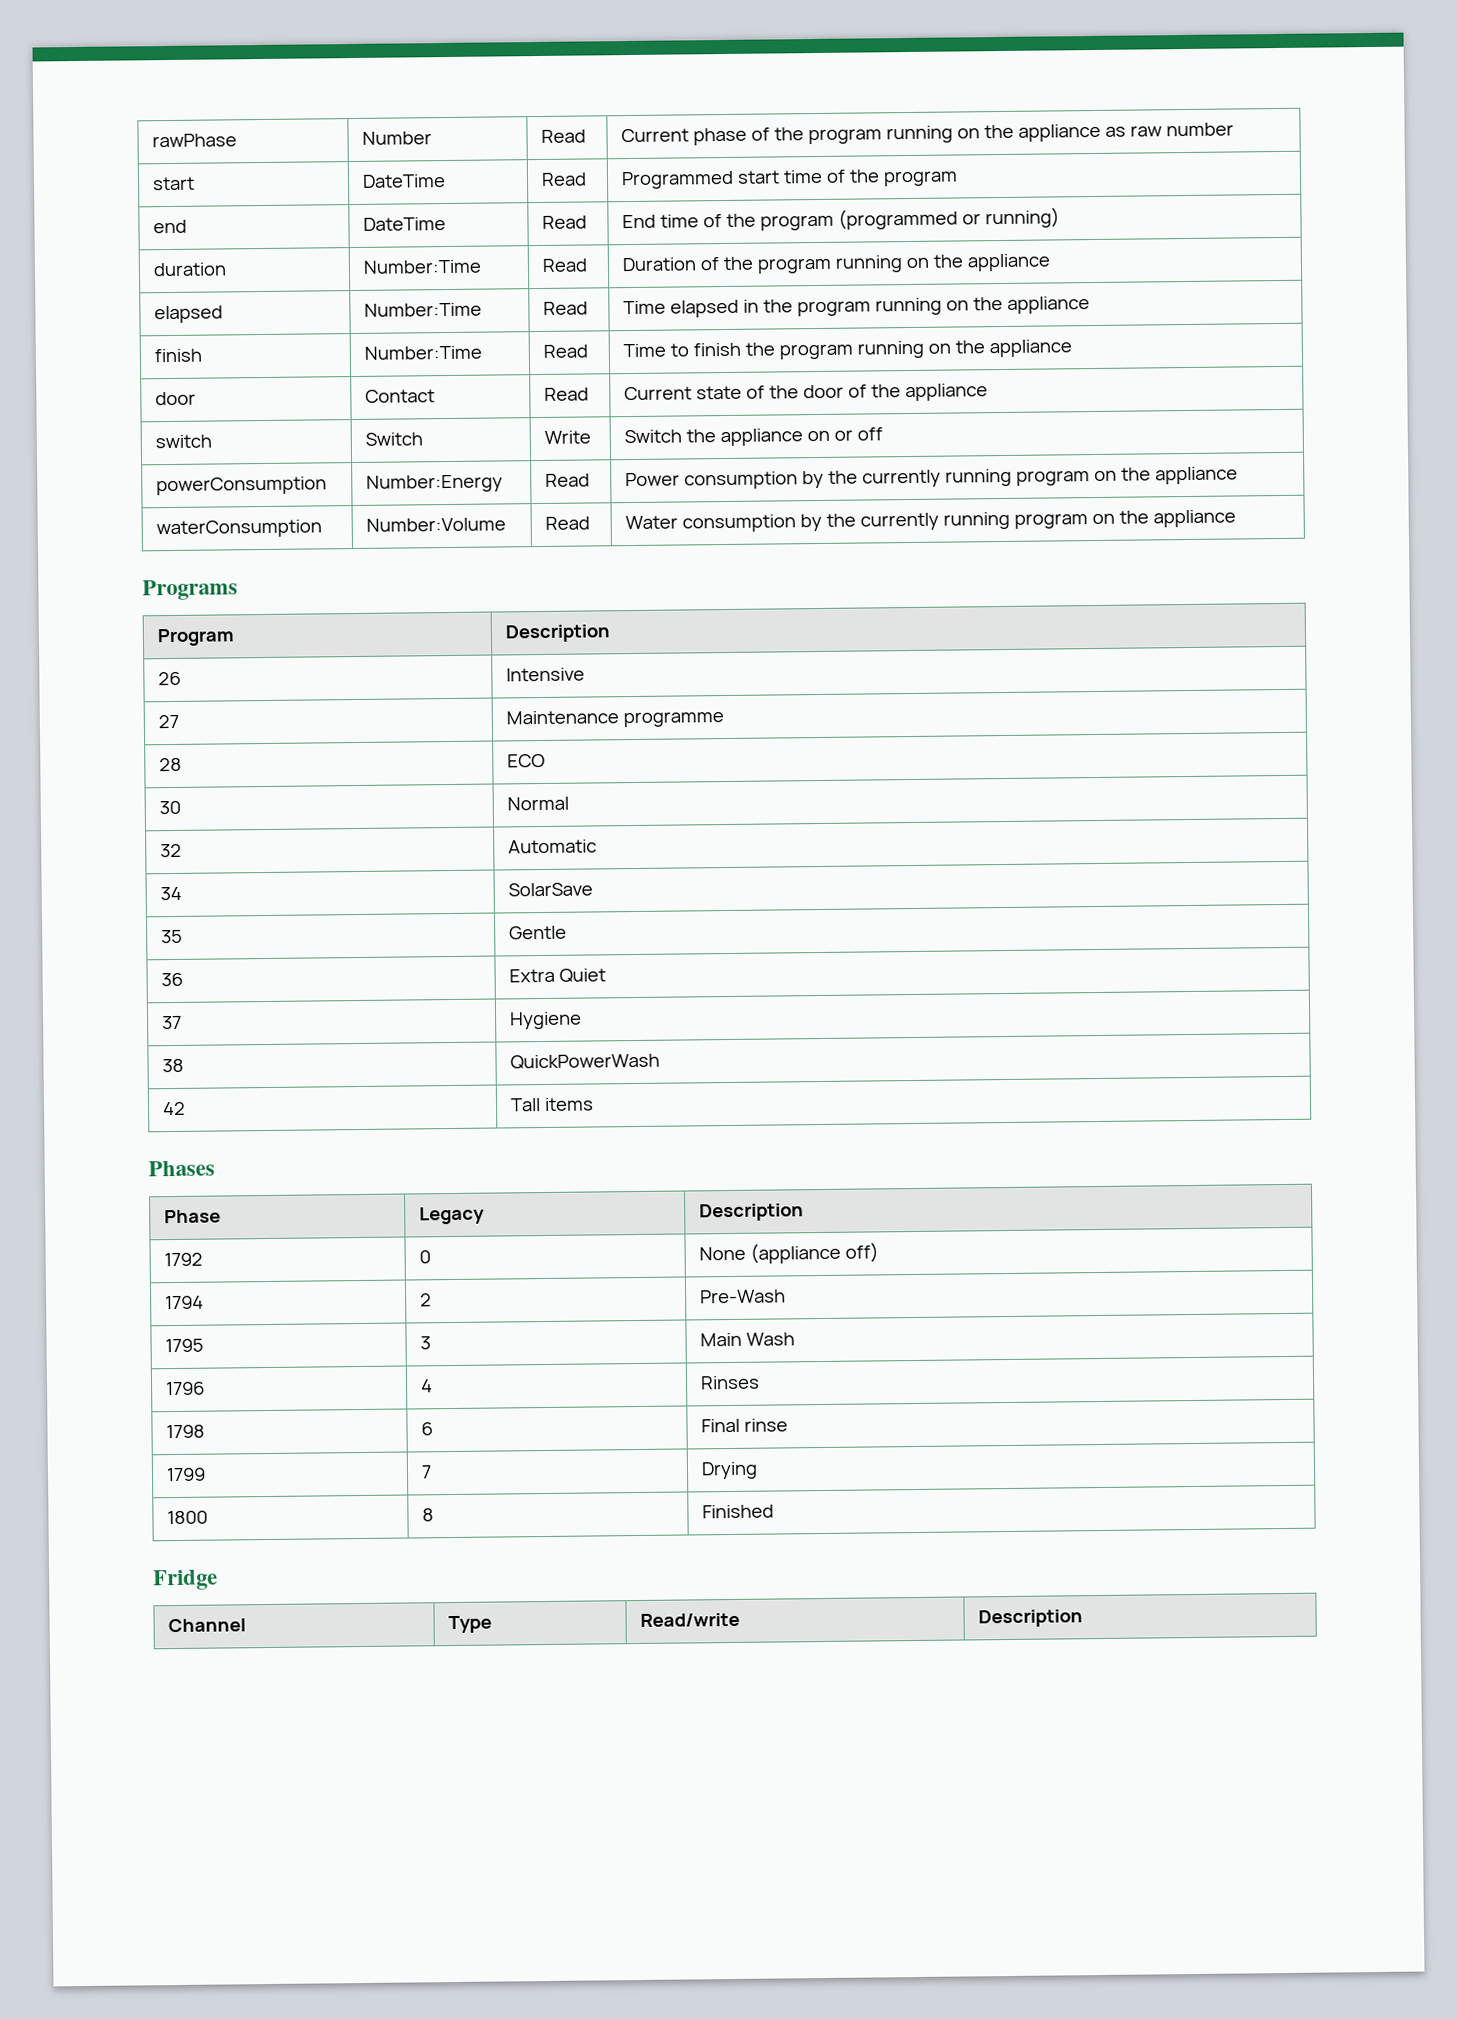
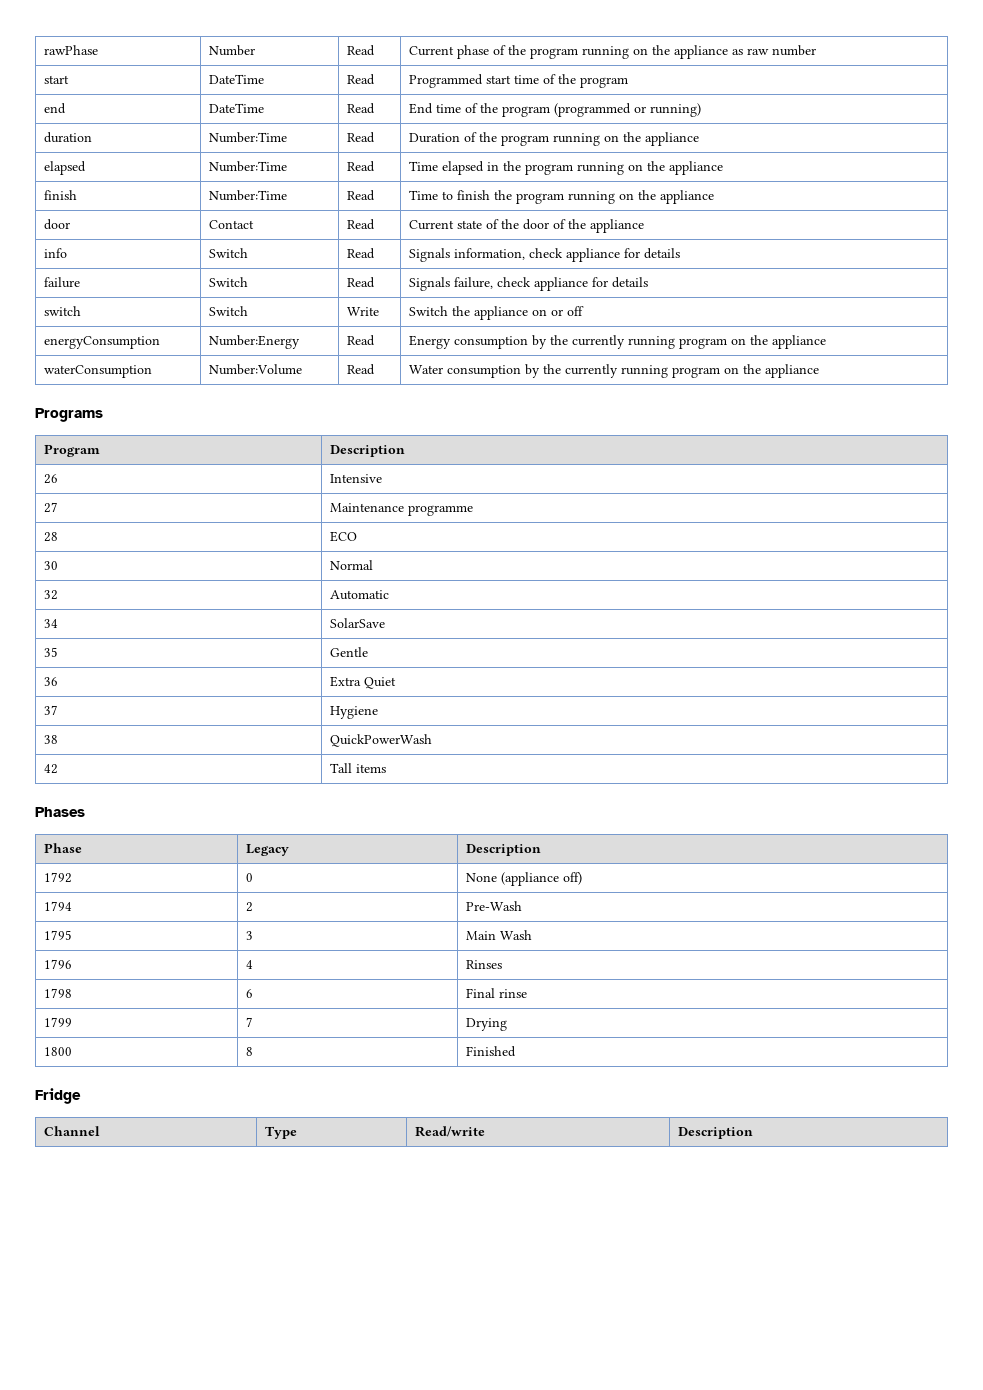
(988, 392) none -> [43,248,67,258] [208,248,248,258] [346,248,375,259] [408,248,680,262] [43,277,80,288] [208,277,248,287] [346,277,375,288] [408,277,648,291] // info | Switch | Read | Signals information, check appliance for details // failure | Switch | Read | Signals failure, check appliance for details
[155,476,327,496] powerConsumption -> [43,336,160,349] energyConsumption
[624,472,680,487] Power -> [408,335,451,349] Energy

